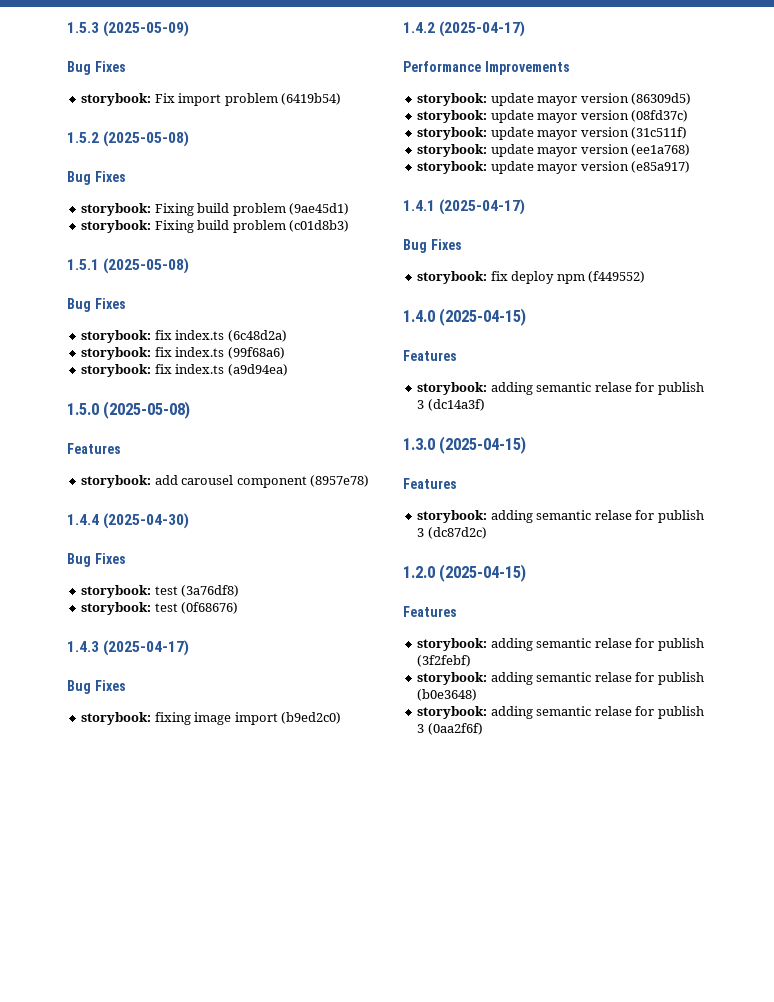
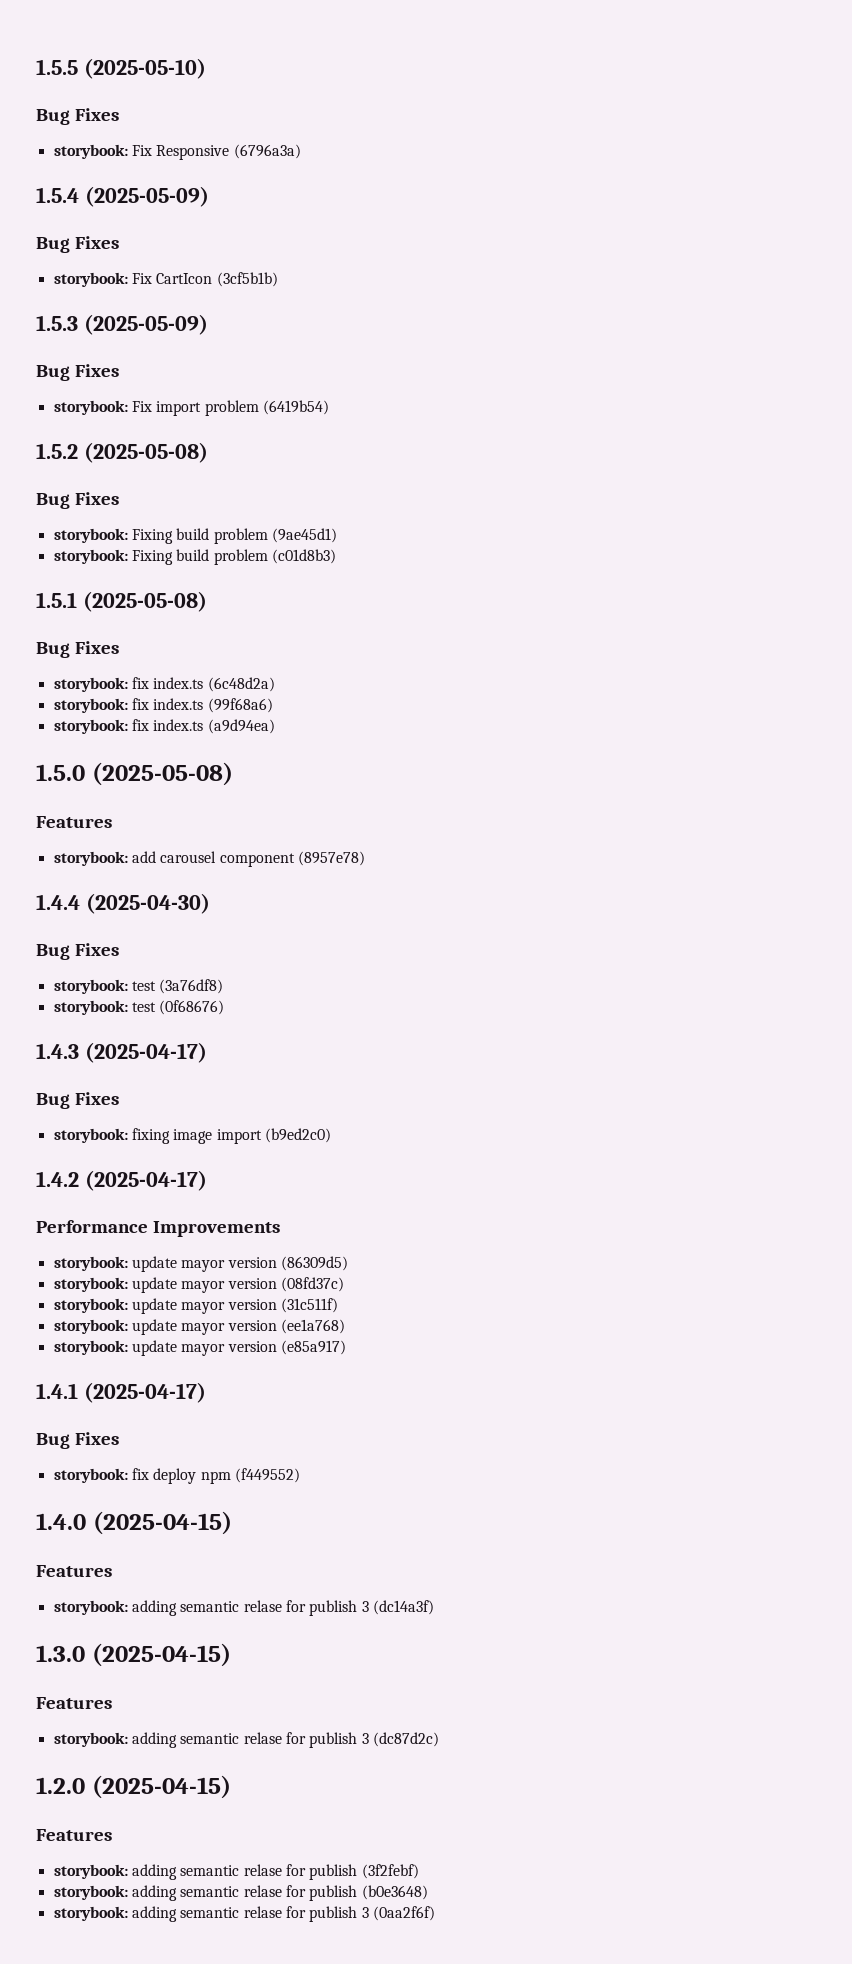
(67, 27) none -> [36,58,206,79] [36,108,119,125] [53,144,301,160] [36,186,209,207] [36,236,119,253] [53,272,278,287] 1.5.5 (2025-05-10) // Bug Fixes // storybook: Fix Responsive (6796a3a) // 1.5.4 (2025-05-09) // Bug Fixes // storybook: Fix CartIcon (3cf5b1b) //

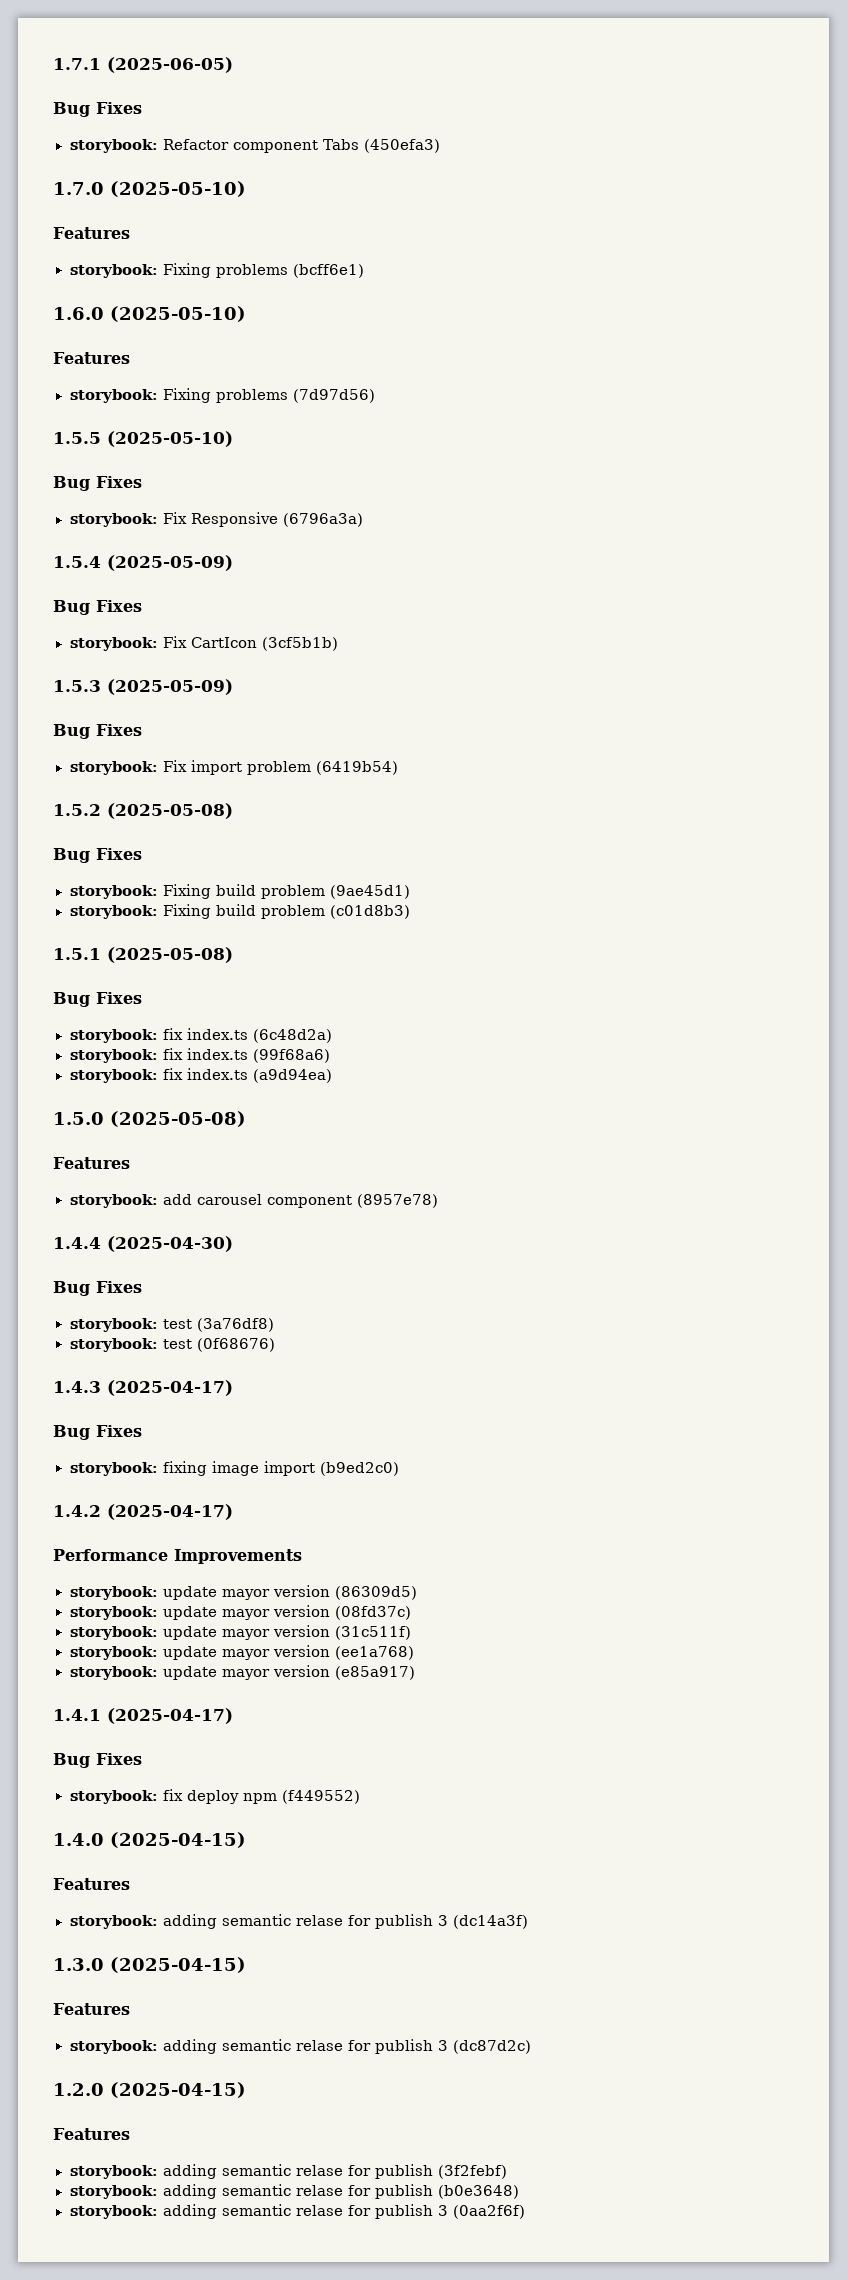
(36, 67) none -> [53,57,233,73] [53,102,142,117] [69,139,441,153] [53,181,246,197] [53,227,130,239] [69,263,364,278] [53,306,246,322] [53,352,130,364] [69,388,375,403] 1.7.1 (2025-06-05) // Bug Fixes // storybook: Refactor component Tabs (450efa3) // 1.7.0 (2025-05-10) // Features // storybook: Fixing problems (bcff6e1) // 1.6.0 (2025-05-10) // Features // storybook: Fixing problems (7d97d56) //

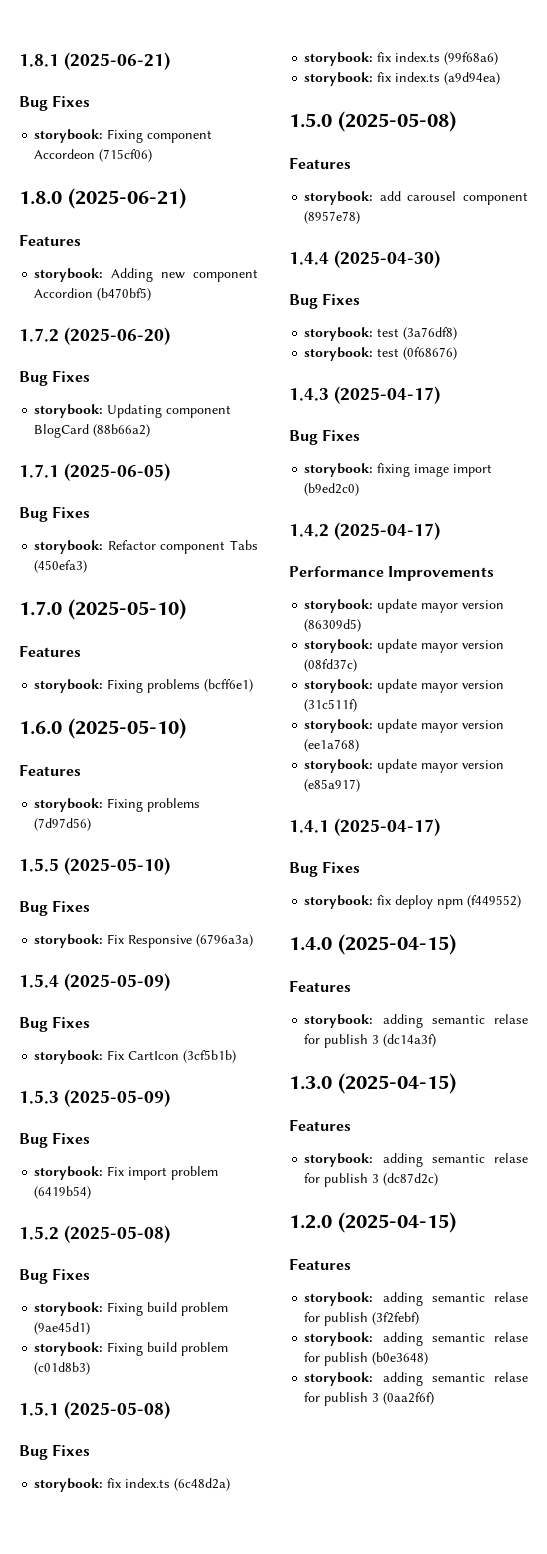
(53, 64) none -> [19,52,171,70] [19,95,91,111] [34,129,213,143] [34,149,153,162] [19,188,186,209] [19,234,81,246] [34,268,258,282] [34,288,152,301] [19,327,171,345] [19,370,91,386] [34,404,232,418] [34,424,151,438] 1.8.1 (2025-06-21) // Bug Fixes // storybook: Fixing component Accordeon (715cf06) // 1.8.0 (2025-06-21) // Features // storybook: Adding new component Accordion (b470bf5) // 1.7.2 (2025-06-20) // Bug Fixes // storybook: Updating component BlogCard (88b66a2) //

